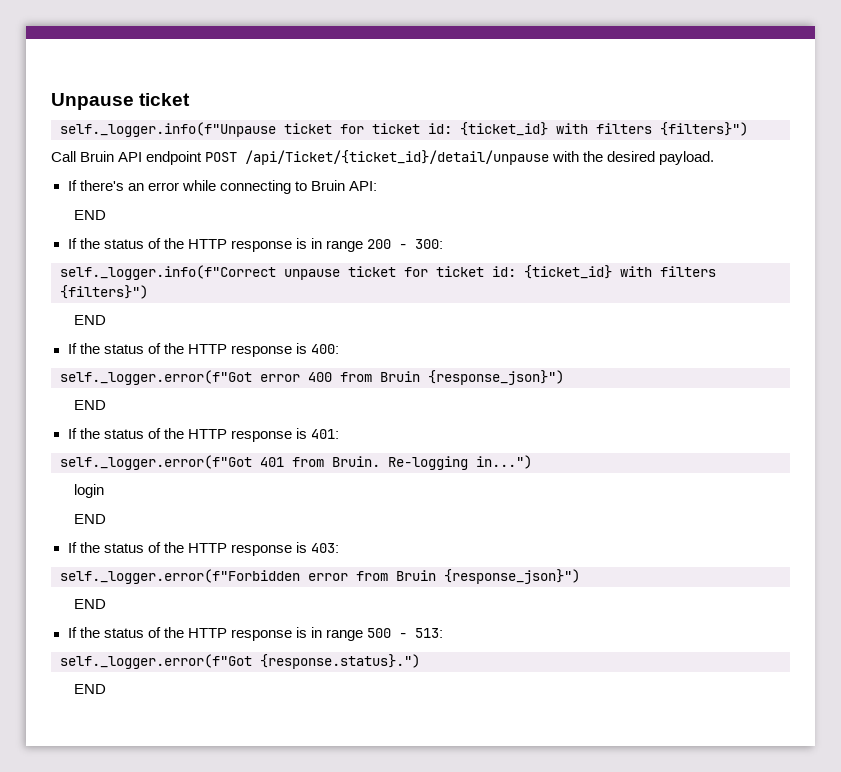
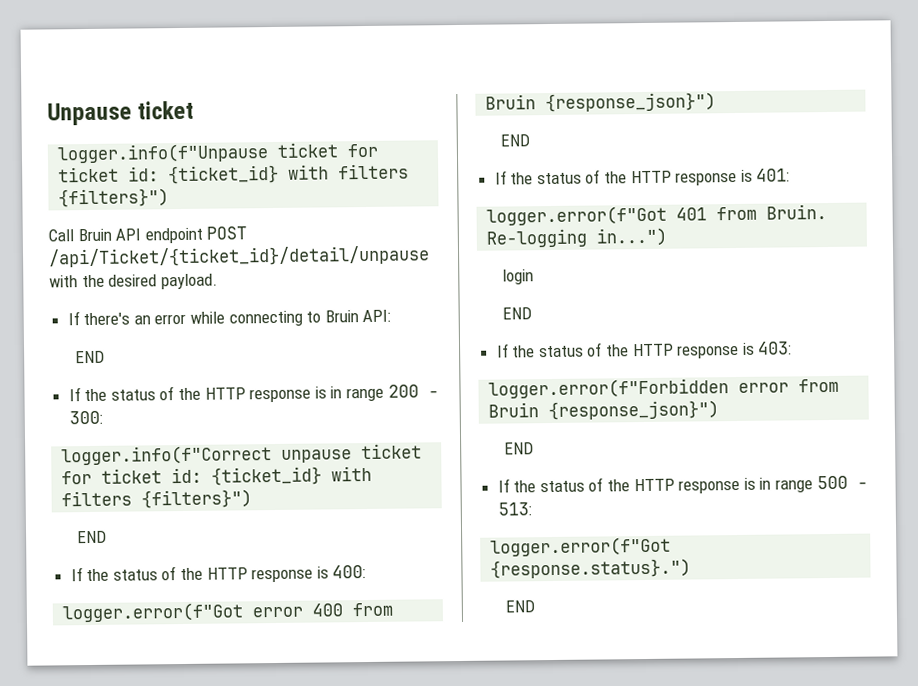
[60,122,276,137] self._logger.info(f"Unpause -> [57,143,270,164] logger.info(f"Unpause
[60,265,276,280] self._logger.info(f"Correct -> [61,445,273,466] logger.info(f"Correct
[60,370,252,385] self._logger.error(f"Got -> [62,602,244,623] logger.error(f"Got
[60,455,252,470] self._logger.error(f"Got -> [486,205,668,226] logger.error(f"Got
[60,569,300,584] self._logger.error(f"Forbidden -> [488,378,730,399] logger.error(f"Forbidden
[60,654,252,669] self._logger.error(f"Got -> [490,536,672,557] logger.error(f"Got

